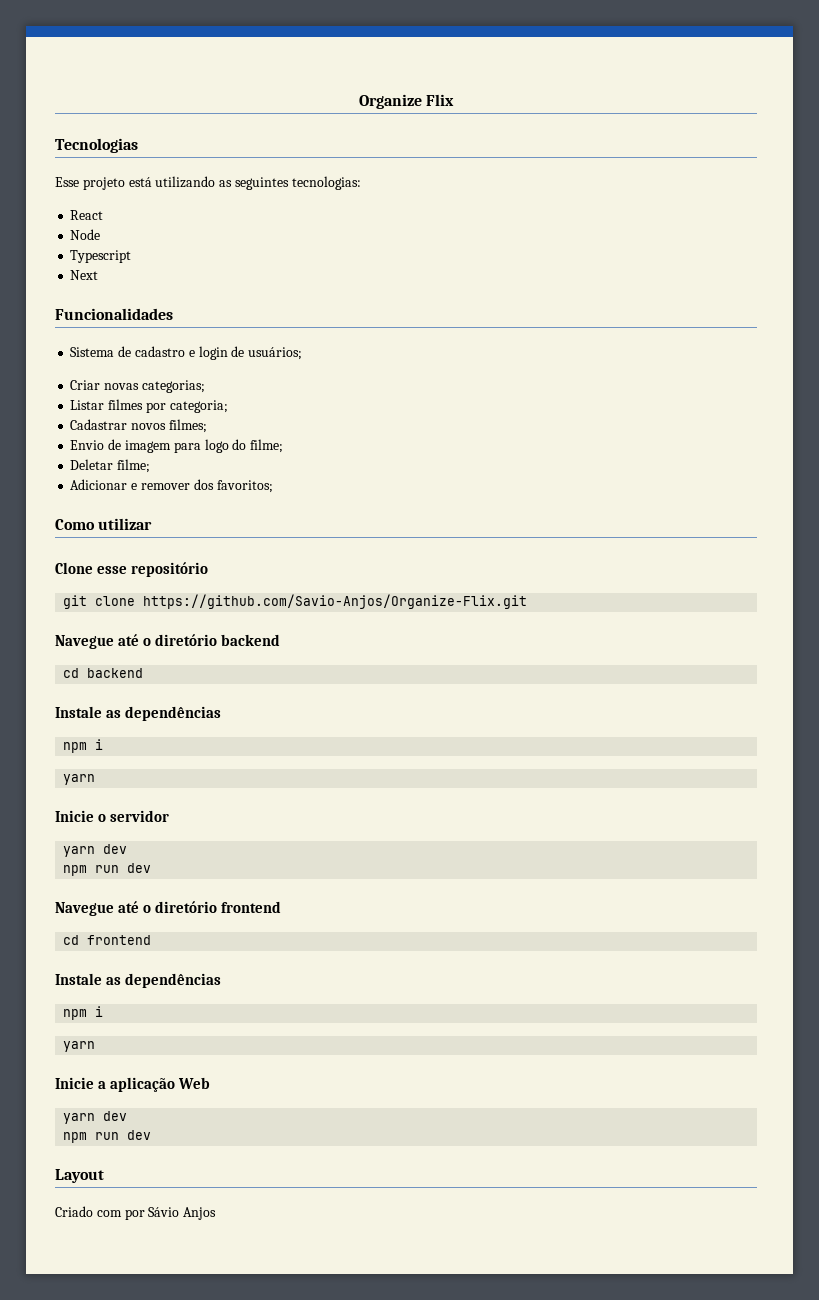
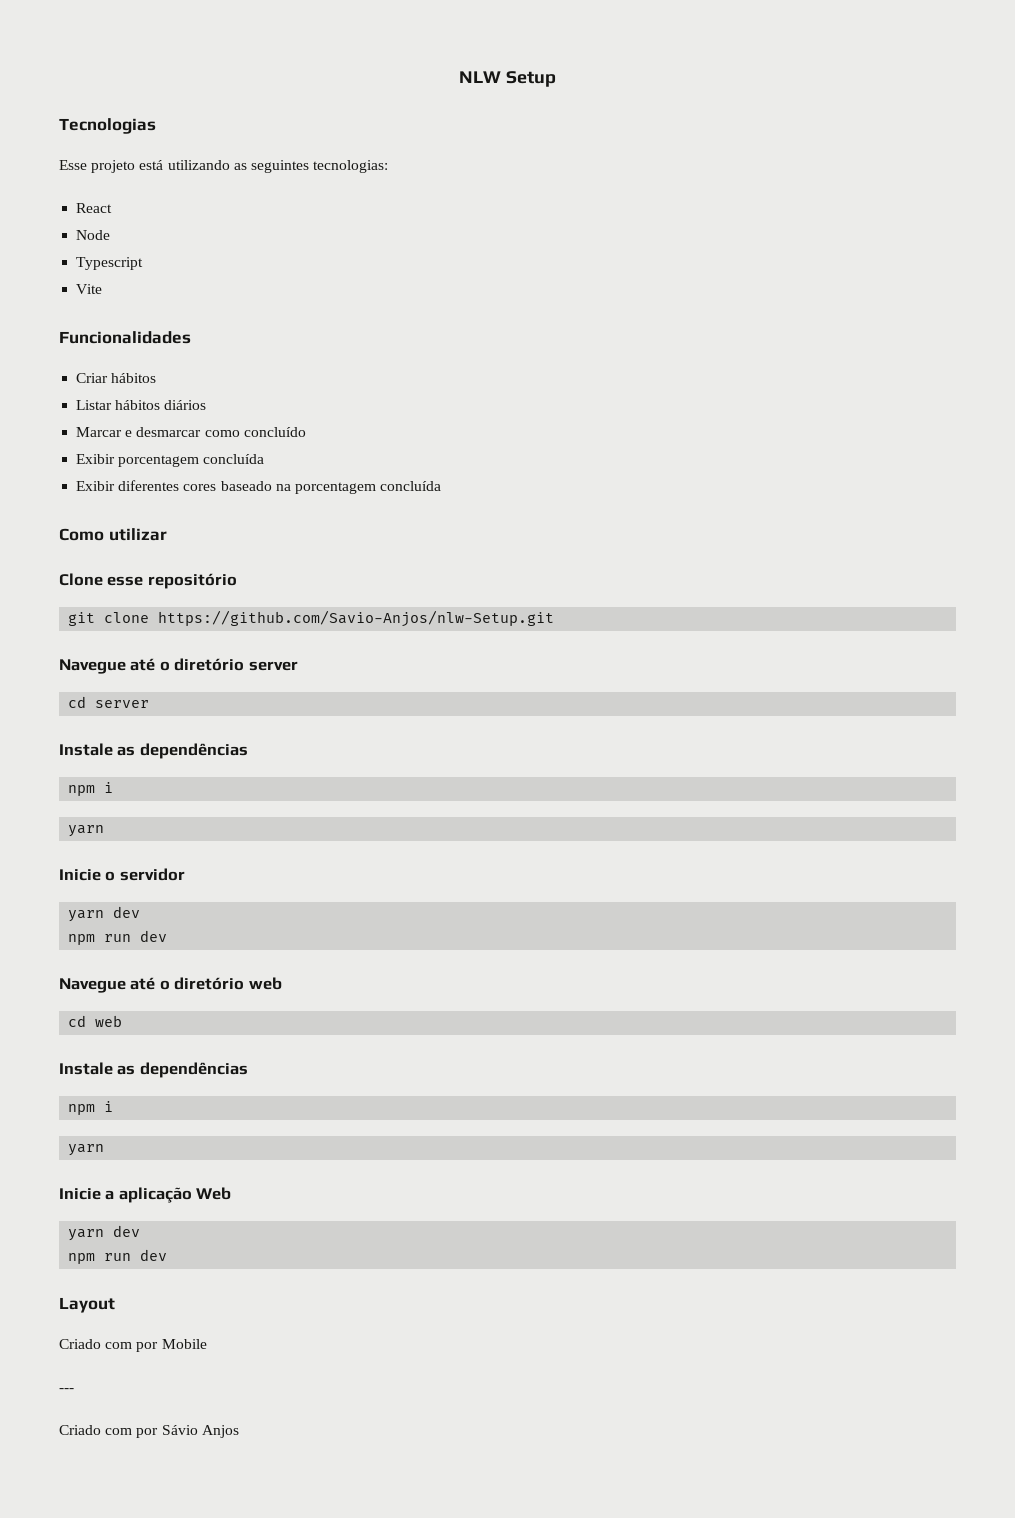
[358,94,455,109] Organize Flix -> [459,71,556,87] NLW Setup
[70,270,99,280] Next -> [76,284,103,294] Vite
[70,346,303,360] // Sistema de cadastro e login de usuários; -> (191, 337) none
[104,380,205,393] novas categorias; -> [111,373,157,383] hábitos
[108,399,228,413] [70,419,207,433] [70,439,284,453] [70,459,151,473] [70,479,273,493] filmes por categoria; // Cadastrar novos filmes; // Envio de imagem para logo do filme; // Deletar filme; // Adicionar e remover dos favoritos; -> [115,400,207,410] [76,427,306,437] [76,454,265,467] [76,480,442,494] hábitos diários // Marcar e desmarcar como concluído // Exibir porcentagem concluída // Exibir diferentes cores baseado na porcentagem concluída
[143,594,528,609] [55,634,280,649] [63,668,144,678] https://github.com/Savio-Anjos/Organize-Flix.git // Navegue até o diretório backend // cd backend -> [158,610,555,627] [59,658,298,674] [68,696,150,708] https://github.com/Savio-Anjos/nlw-Setup.git // Navegue até o diretório server // cd server
[220,901,281,913] [63,935,152,945] frontend // cd frontend -> [248,977,282,990] [68,1015,123,1027] web // cd web
(104, 1176) none -> [59,1339,207,1352] [59,1388,74,1392] // Criado com por Mobile // ---

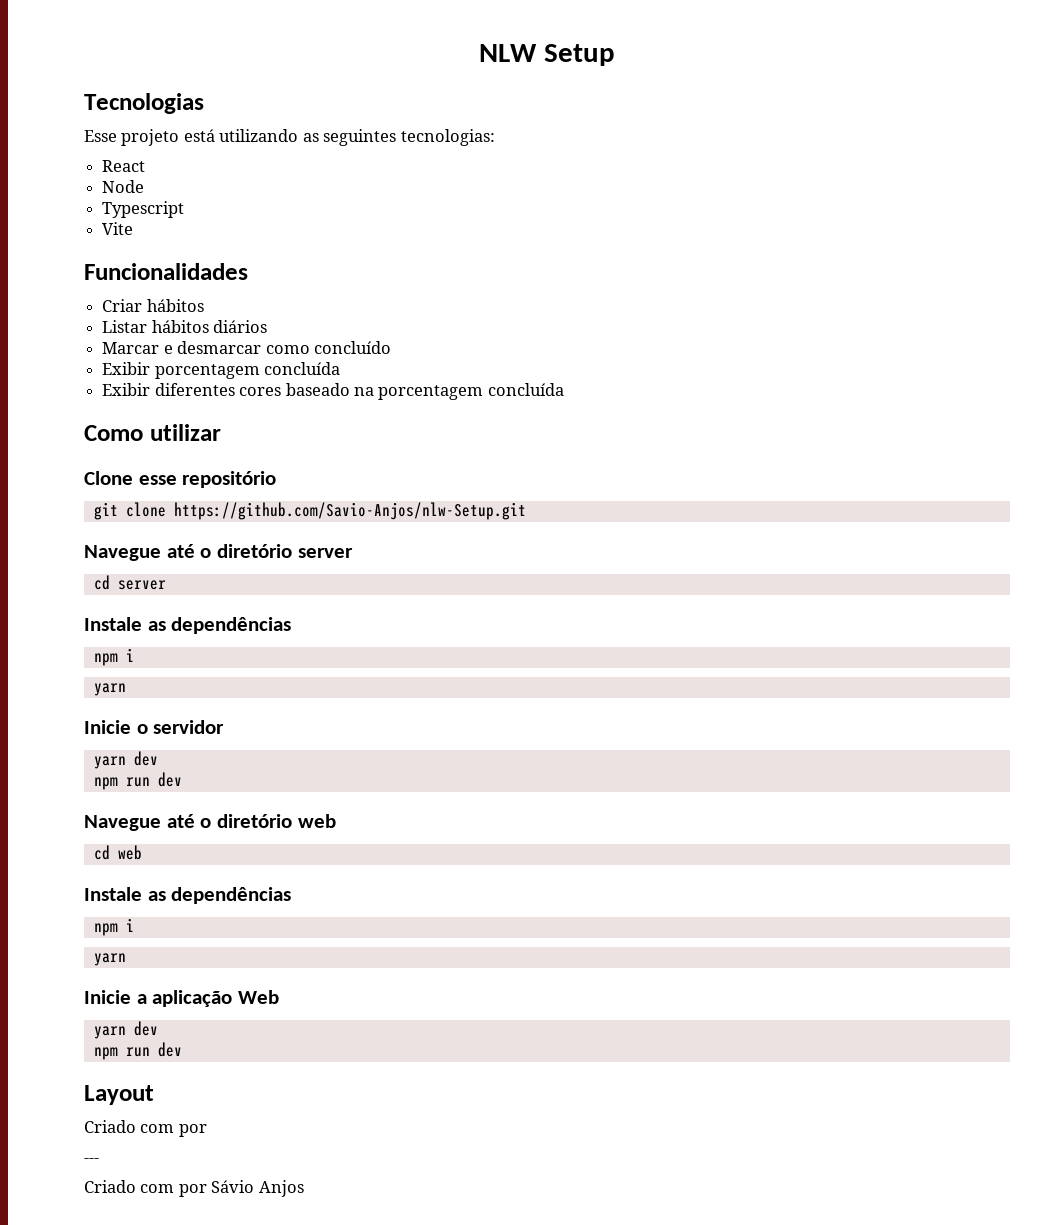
[161,1339,207,1349] Mobile -> (207, 1130) none

